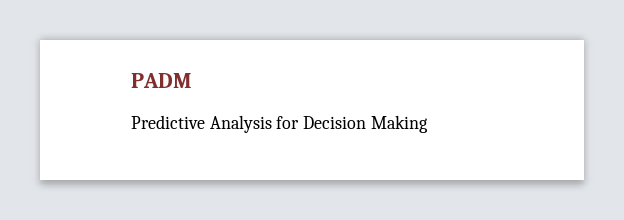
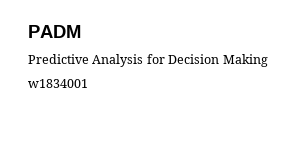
(428, 124) none -> [28,79,88,88] // w1834001

